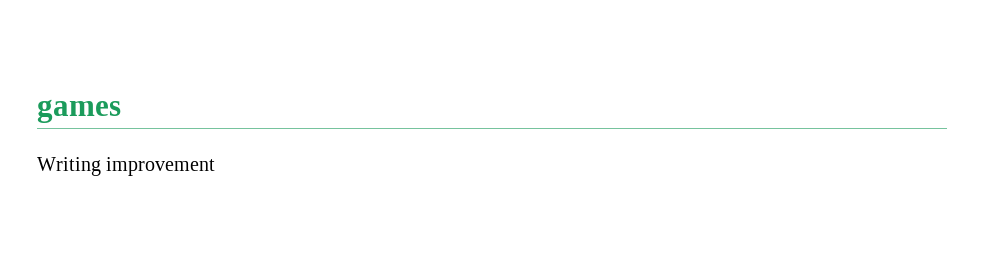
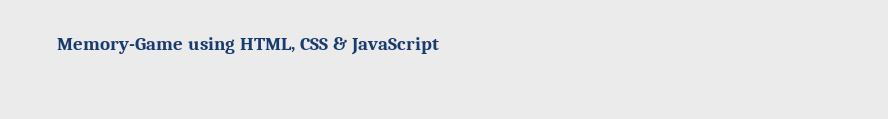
[37,99,121,123] [37,157,216,176] games // Writing improvement -> [57,37,439,55] Memory-Game using HTML, CSS & JavaScript

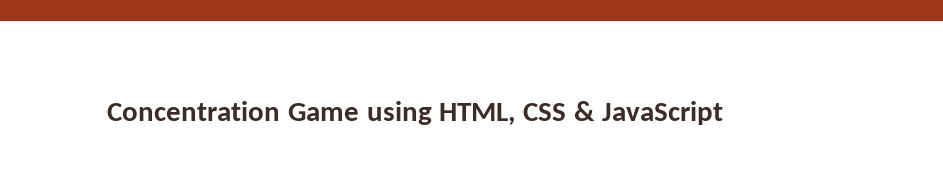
[57,38,183,54] Memory-Game -> [107,101,359,121] Concentration Game

